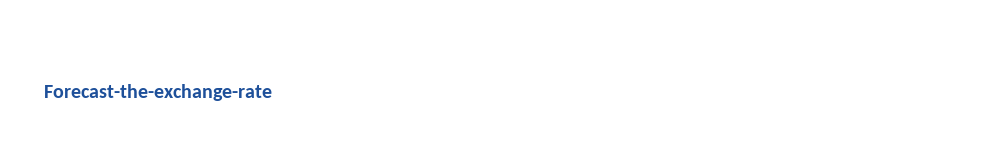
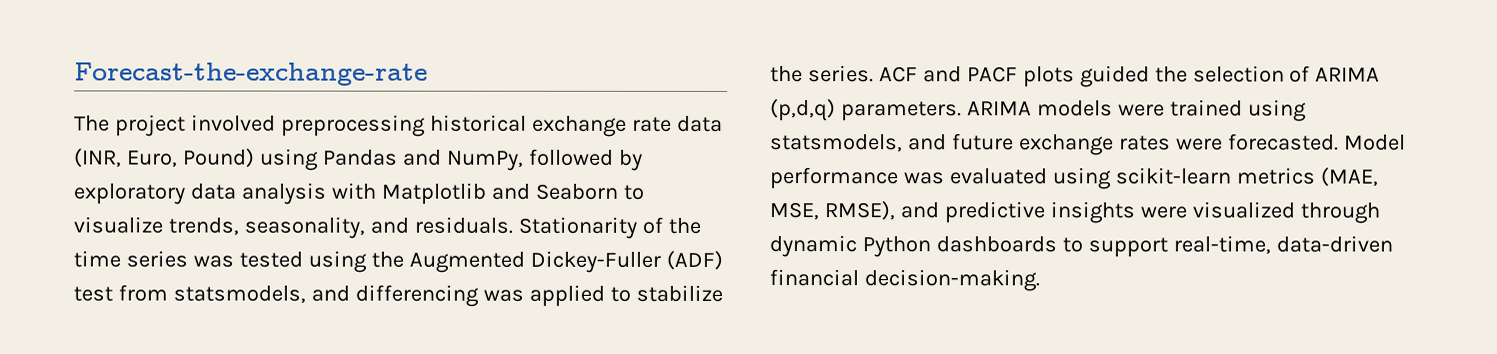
(272, 92) none -> [74,114,723,137] [74,148,643,171] [73,182,644,205] [73,216,701,239] [73,250,723,273] [73,284,723,307] [770,65,1381,88] [770,99,1307,122] [770,133,1406,156] [769,167,1379,190] [769,201,1380,224] [769,235,1393,258] [769,269,1040,292] // The project involved preprocessing historical exchange rate data (INR, Euro, Pound) using Pandas and NumPy, followed by exploratory data analysis with Matplotlib and Seaborn to visualize trends, seasonality, and residuals. Stationarity of the time series was tested using the Augmented Dickey-Fuller (ADF) test from statsmodels, and differencing was applied to stabilize the series. ACF and PACF plots guided the selection of ARIMA (p,d,q) parameters. ARIMA models were trained using statsmodels, and future exchange rates were forecasted. Model performance was evaluated using scikit-learn metrics (MAE, MSE, RMSE), and predictive insights were visualized through dynamic Python dashboards to support real-time, data-driven financial decision-making.

